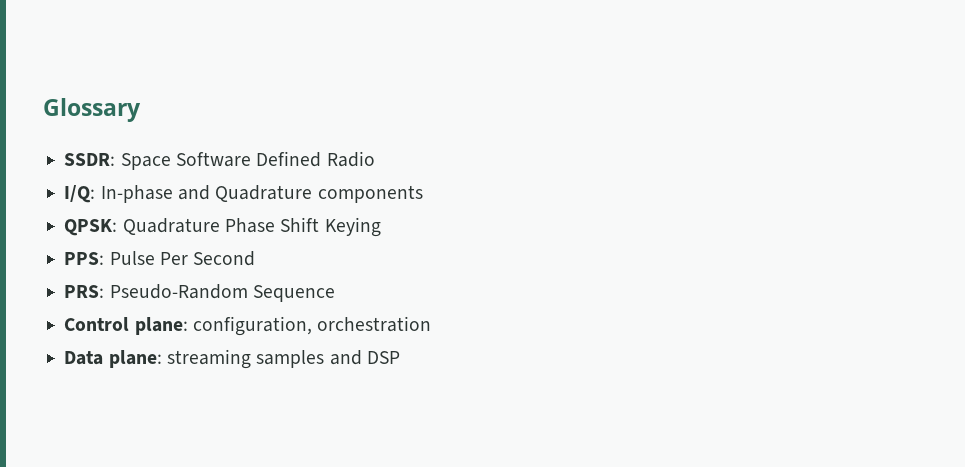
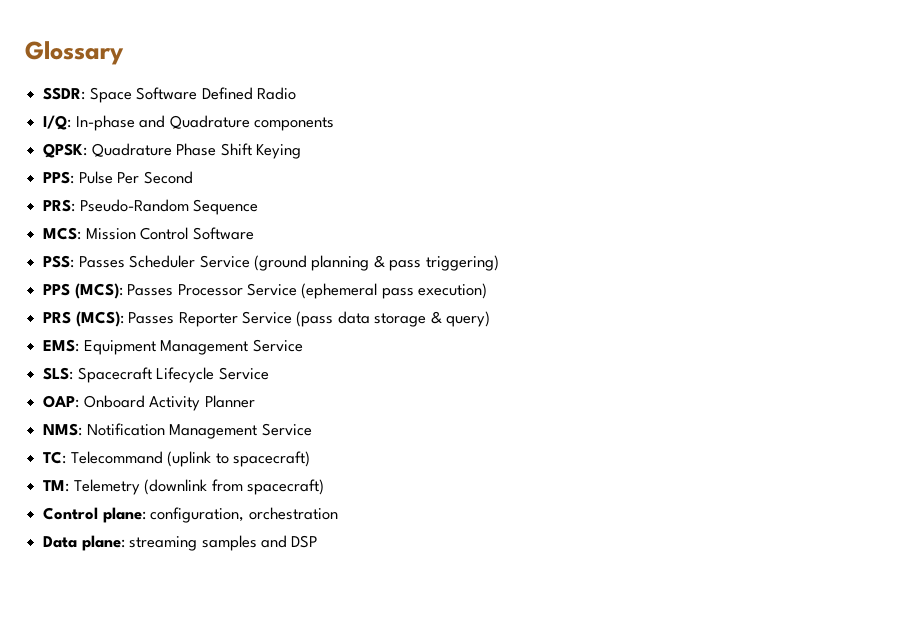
(335, 293) none -> [43,227,254,240] [43,255,499,271] [43,283,488,299] [43,311,491,327] [43,339,303,355] [43,367,269,383] [43,395,255,411] [43,423,312,439] [43,451,310,467] [43,479,324,495] // MCS: Mission Control Software // PSS: Passes Scheduler Service (ground planning & pass triggering) // PPS (MCS): Passes Processor Service (ephemeral pass execution) // PRS (MCS): Passes Reporter Service (pass data storage & query) // EMS: Equipment Management Service // SLS: Spacecraft Lifecycle Service // OAP: Onboard Activity Planner // NMS: Notification Management Service // TC: Telecommand (uplink to spacecraft) // TM: Telemetry (downlink from spacecraft)

